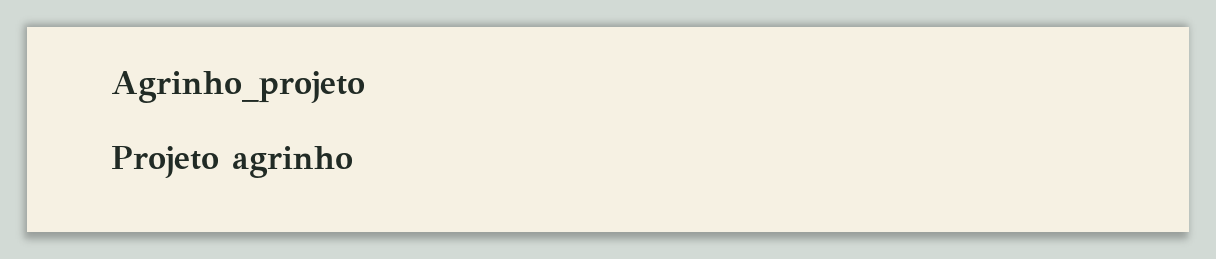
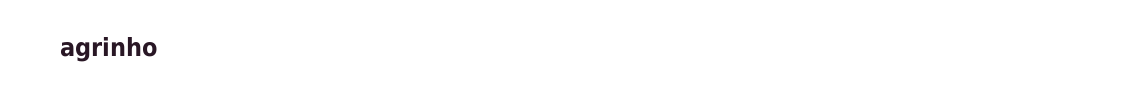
[111,71,365,103] [111,146,219,178] Agrinho_projeto // Projeto -> (60, 49) none

